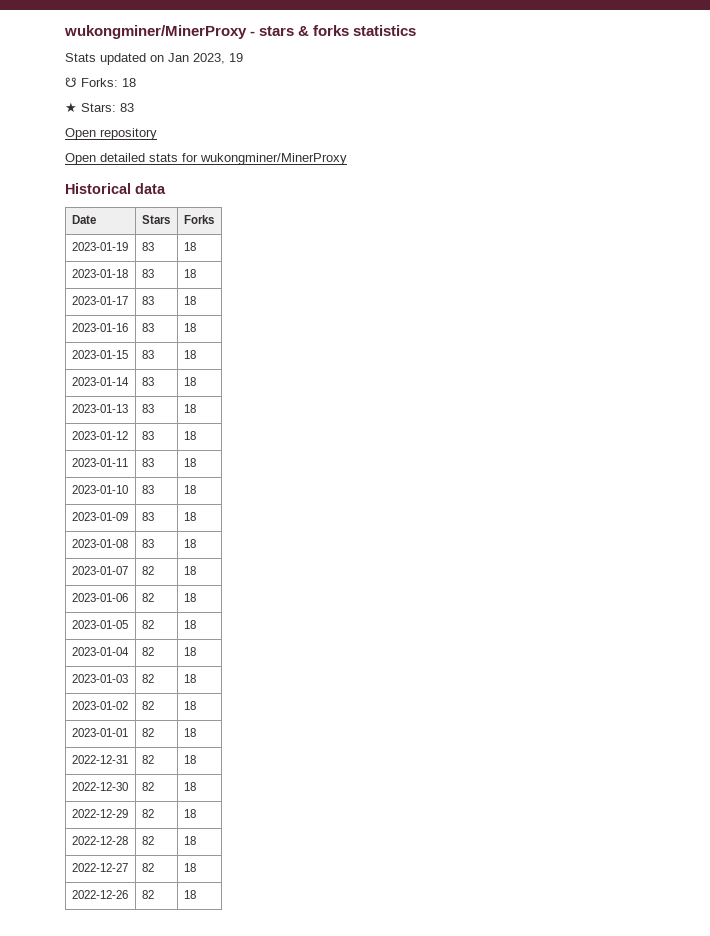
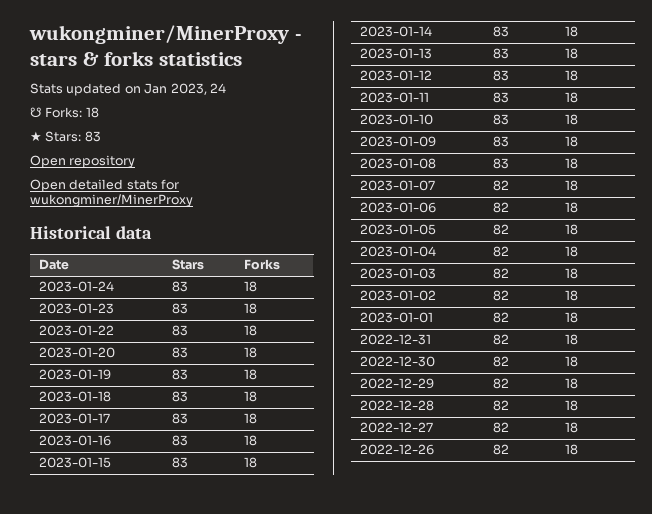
[229,53,243,62] 19 -> [209,83,226,93] 24
(214, 219) none -> [39,281,115,292] [172,281,189,292] [244,281,258,292] [39,303,115,314] [172,303,189,314] [244,303,258,314] [39,325,115,336] [172,325,189,336] [244,325,258,336] [39,347,116,358] [172,347,189,358] [244,347,258,358] // 2023-01-24 | 83 | 18 // 2023-01-23 | 83 | 18 // 2023-01-22 | 83 | 18 // 2023-01-20 | 83 | 18

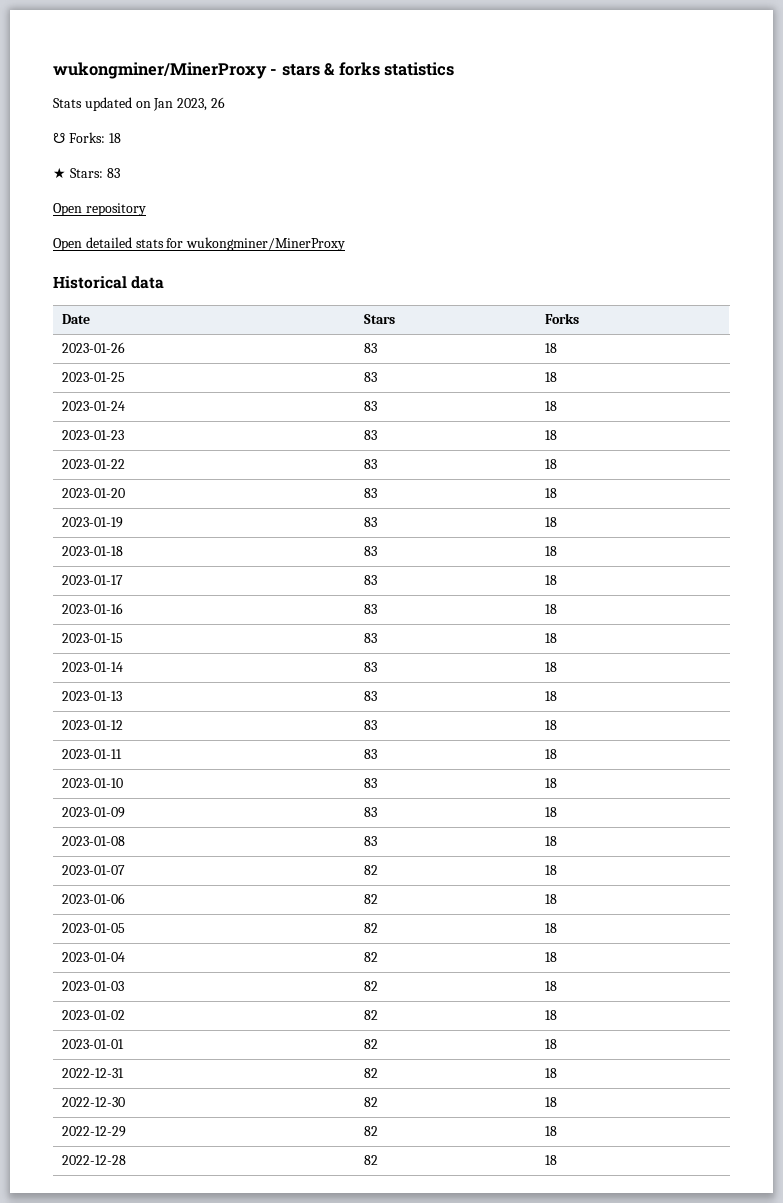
[209,83,226,93] 24 -> [210,97,225,108] 26
(281, 264) none -> [61,342,125,353] [363,343,377,353] [544,343,557,353] [61,372,125,382] [363,372,377,382] [544,372,557,382] // 2023-01-26 | 83 | 18 // 2023-01-25 | 83 | 18
[360,422,434,433] [493,422,510,433] [565,422,579,433] [360,444,435,455] [493,444,510,455] [565,444,579,455] // 2022-12-27 | 82 | 18 // 2022-12-26 | 82 | 18 -> (557, 1160) none

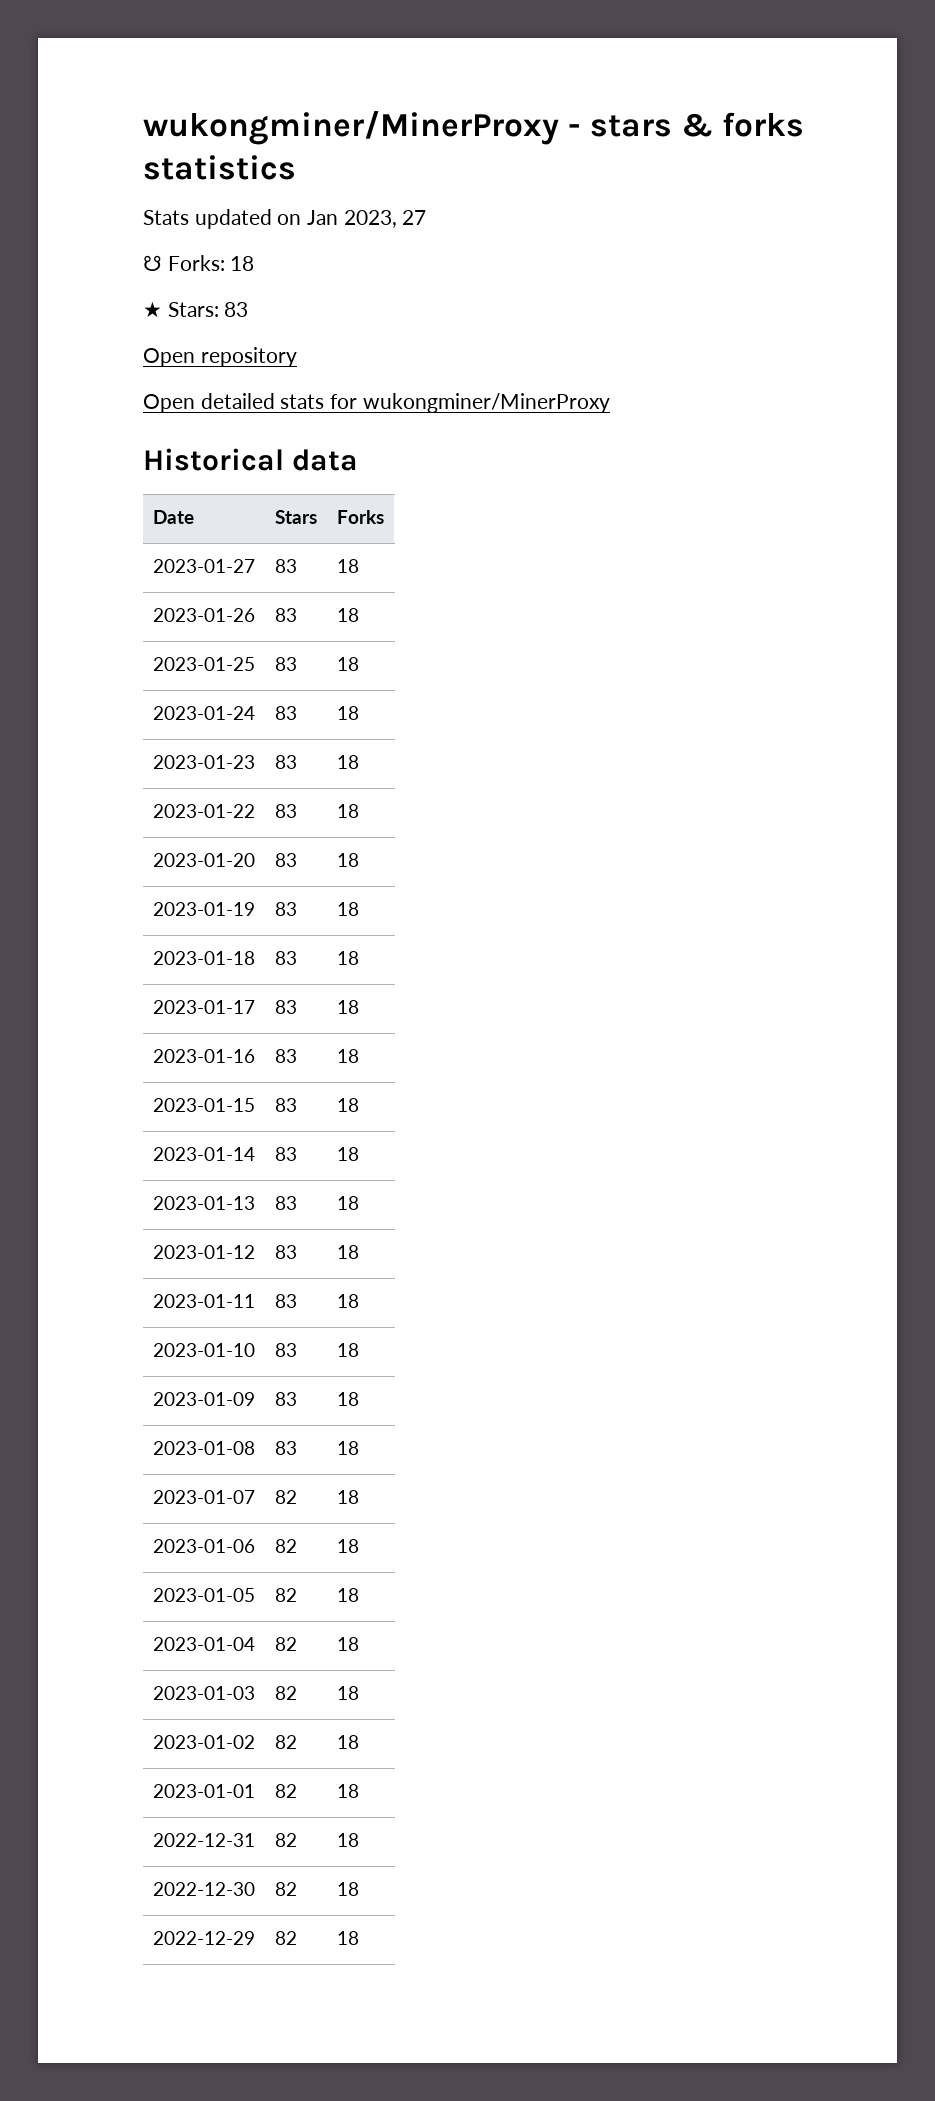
[210,97,225,108] 26 -> [402,210,427,225] 27
(579, 318) none -> [152,559,255,573] [274,559,297,573] [336,559,359,573] // 2023-01-27 | 83 | 18
[61,1155,126,1165] [363,1155,378,1165] [544,1155,557,1165] // 2022-12-28 | 82 | 18 -> (359, 1938) none

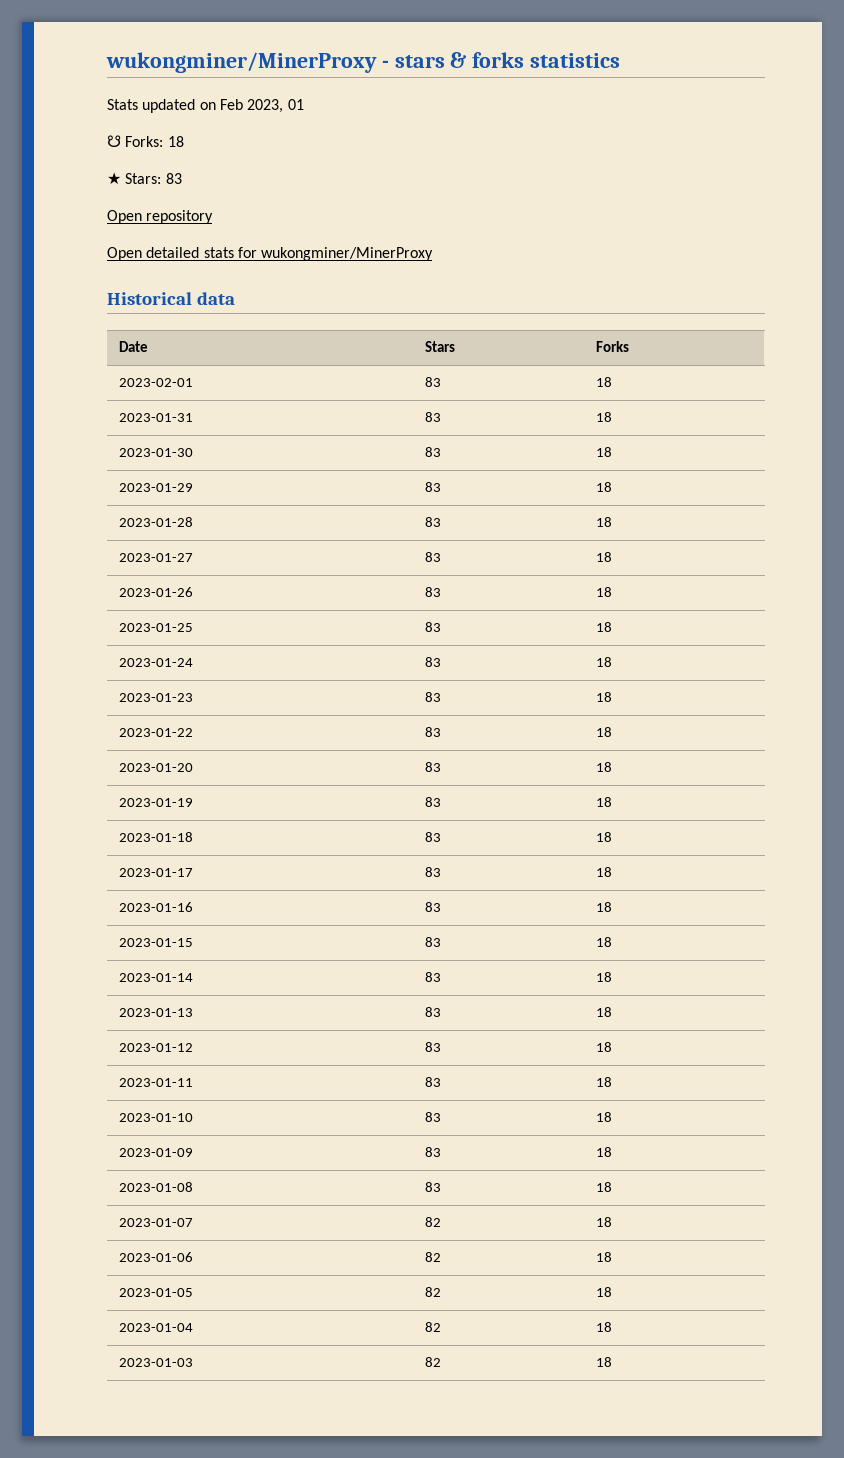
[307,210,427,228] Jan 2023, 27 -> [219,99,304,113] Feb 2023, 01
(384, 517) none -> [118,378,193,387] [424,377,441,387] [595,377,612,387] [118,413,193,422] [424,412,441,422] [595,412,612,422] [118,448,193,457] [424,447,441,457] [595,447,612,457] [118,483,193,492] [424,482,441,492] [595,482,612,492] [118,517,193,527] [424,517,441,527] [595,517,612,527] // 2023-02-01 | 83 | 18 // 2023-01-31 | 83 | 18 // 2023-01-30 | 83 | 18 // 2023-01-29 | 83 | 18 // 2023-01-28 | 83 | 18
[152,1735,255,1749] [274,1735,297,1749] [336,1735,359,1749] [152,1784,255,1798] [274,1784,297,1798] [336,1784,359,1798] [152,1833,255,1847] [274,1833,297,1847] [336,1833,359,1847] [152,1882,255,1896] [274,1882,297,1896] [336,1882,359,1896] [152,1931,255,1945] [274,1931,297,1945] [336,1931,359,1945] // 2023-01-02 | 82 | 18 // 2023-01-01 | 82 | 18 // 2022-12-31 | 82 | 18 // 2022-12-30 | 82 | 18 // 2022-12-29 | 82 | 18 -> (612, 1362) none

